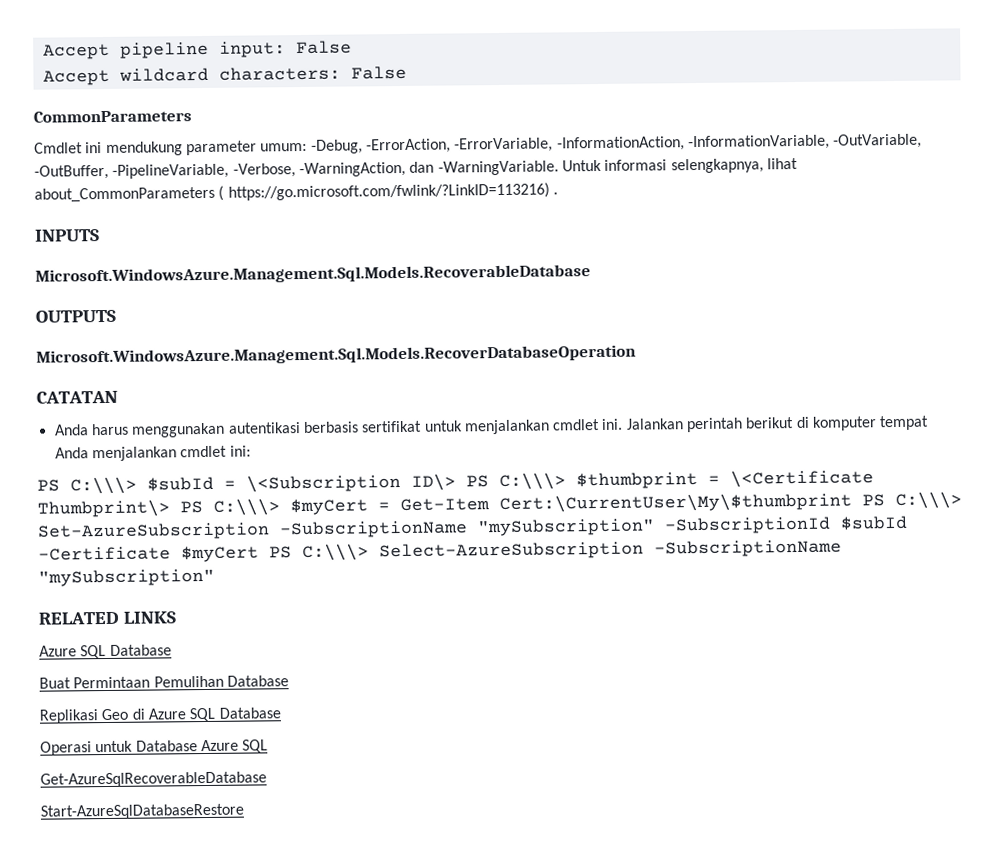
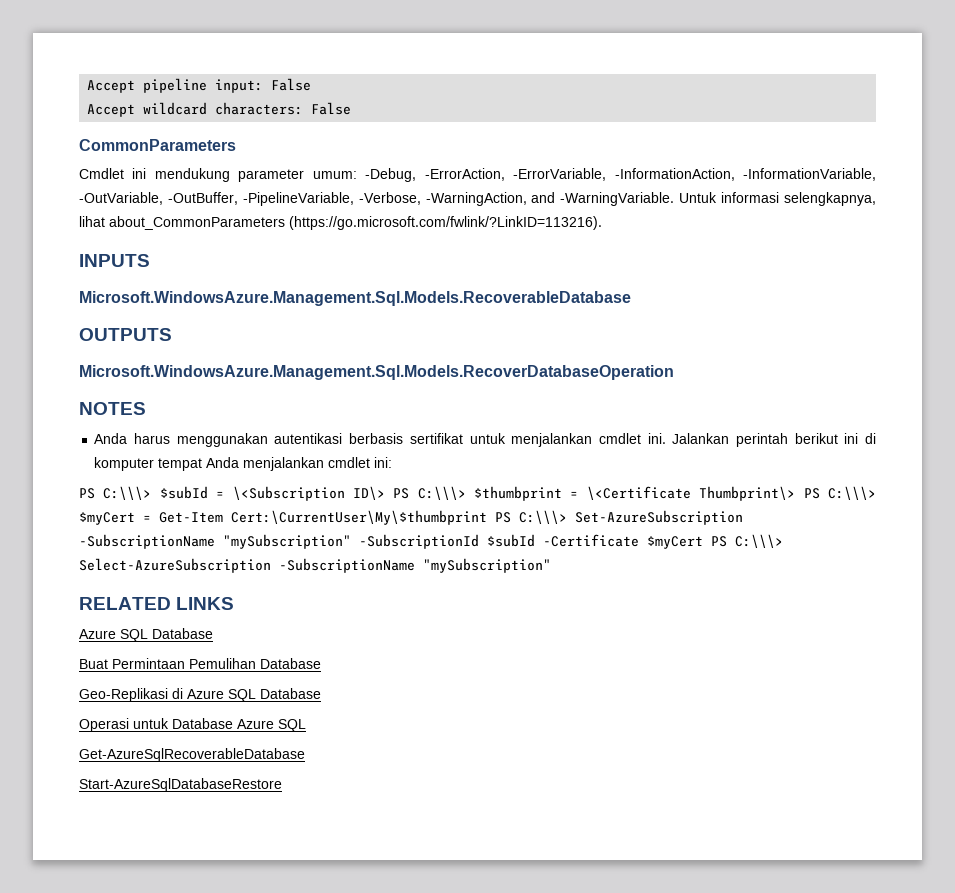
[409,161,435,173] dan -> [531,192,556,203] and
[218,182,558,201] ( https://go.microsoft.com/fwlink/?LinkID=113216) . -> [289,216,602,230] (https://go.microsoft.com/fwlink/?LinkID=113216).
[36,390,118,404] CATATAN -> [79,402,146,415] NOTES
(795, 423) none -> [844,433,859,444] ini
[39,708,129,724] Replikasi Geo -> [79,688,168,702] Geo-Replikasi

